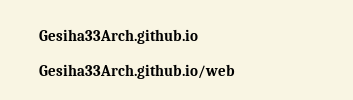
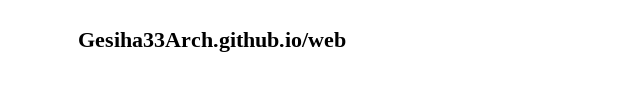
[39,29,198,44] Gesiha33Arch.github.io // -> (78, 42) none

